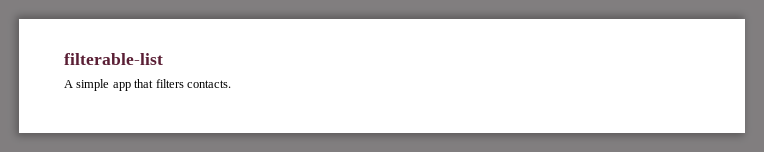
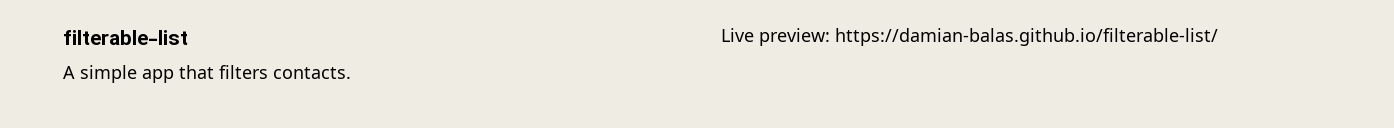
(231, 84) none -> [721,28,1218,46] // Live preview: https://damian-balas.github.io/filterable-list/

